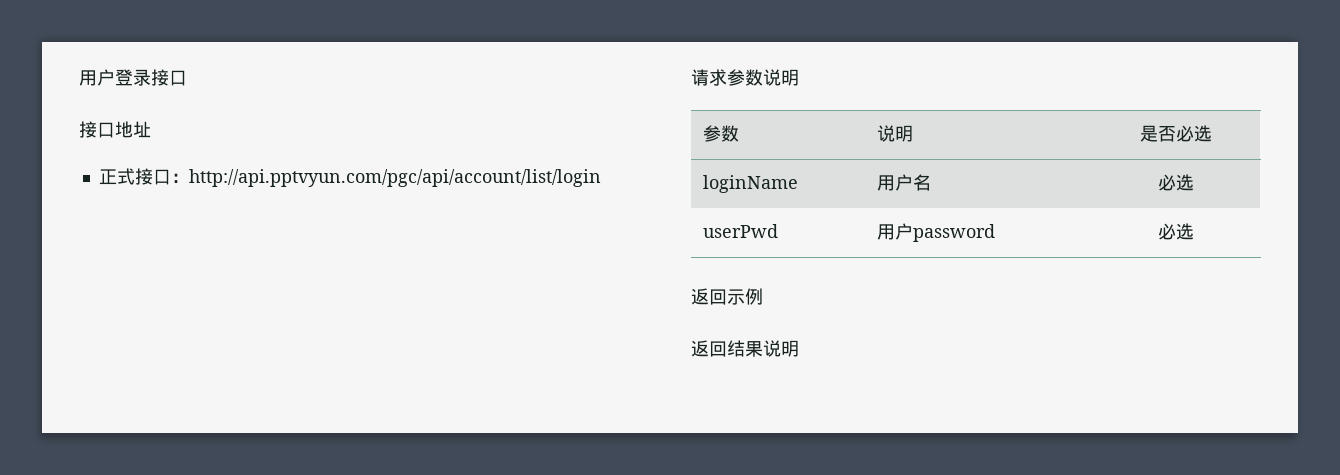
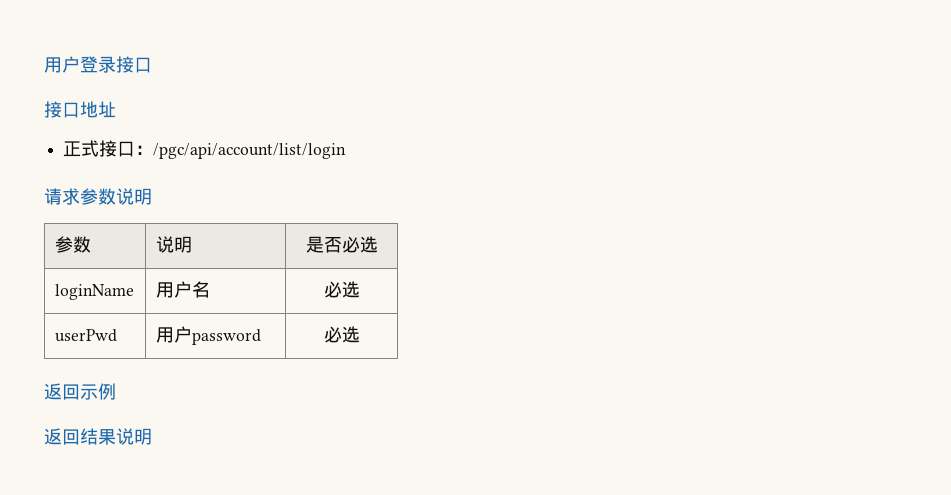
[188,169,601,187] http://api.pptvyun.com/pgc/api/account/list/login -> [153,143,347,159] /pgc/api/account/list/login

